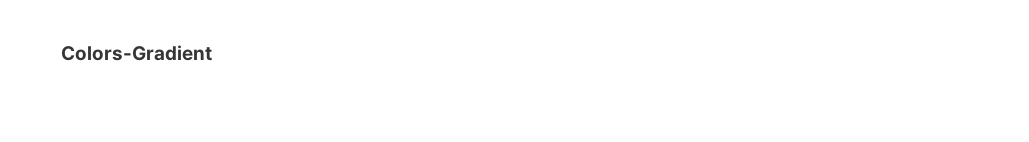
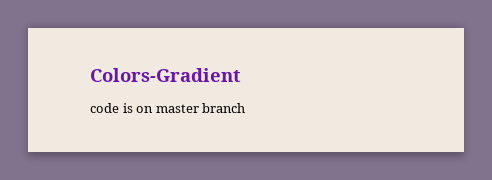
(212, 53) none -> [90,103,246,113] // code is on master branch

